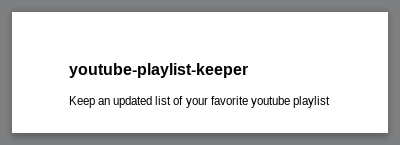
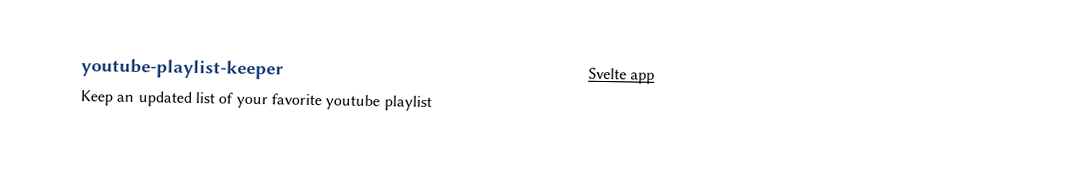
(330, 102) none -> [588,67,656,84] // Svelte app

